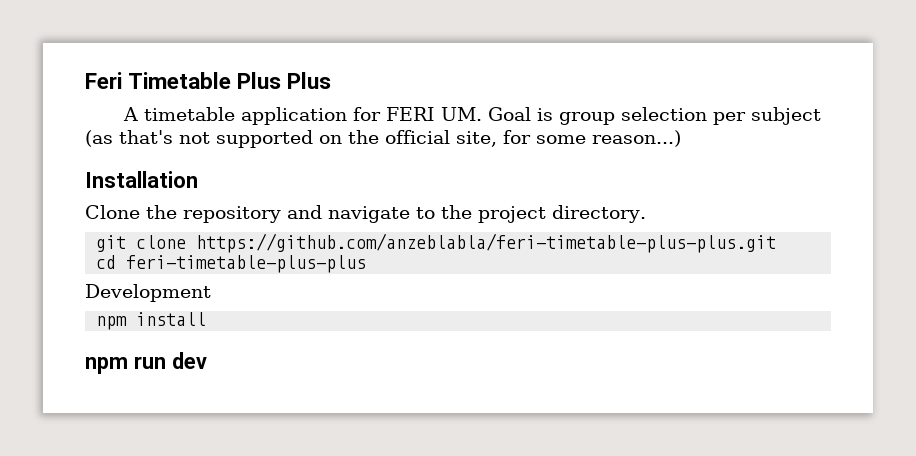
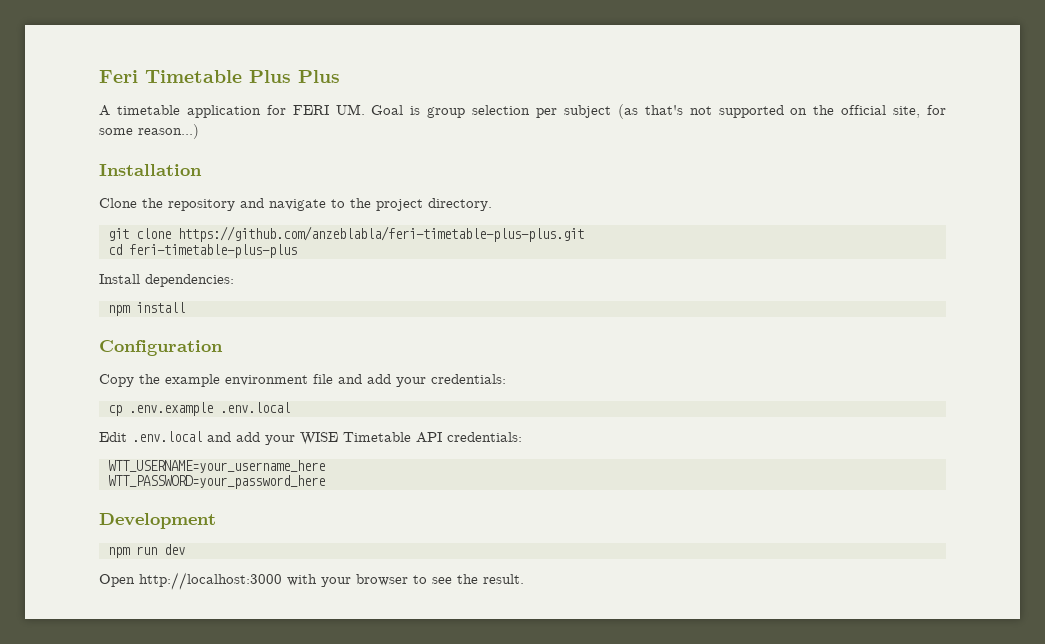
[85,284,211,302] Development -> [99,274,234,287] Install dependencies:
[85,352,207,374] npm run dev -> [99,340,223,356] [99,374,506,387] [108,402,290,416] [99,431,522,445] [108,460,325,473] [108,475,325,489] [99,513,216,529] [108,544,185,558] [99,572,524,590] Configuration // Copy the example environment file and add your credentials: // cp .env.example .env.local // Edit .env.local and add your WISE Timetable API credentials: // WTT_USERNAME=your_username_here // WTT_PASSWORD=your_password_here // Development // npm run dev // Open http://localhost:3000 with your browser to see the result.

